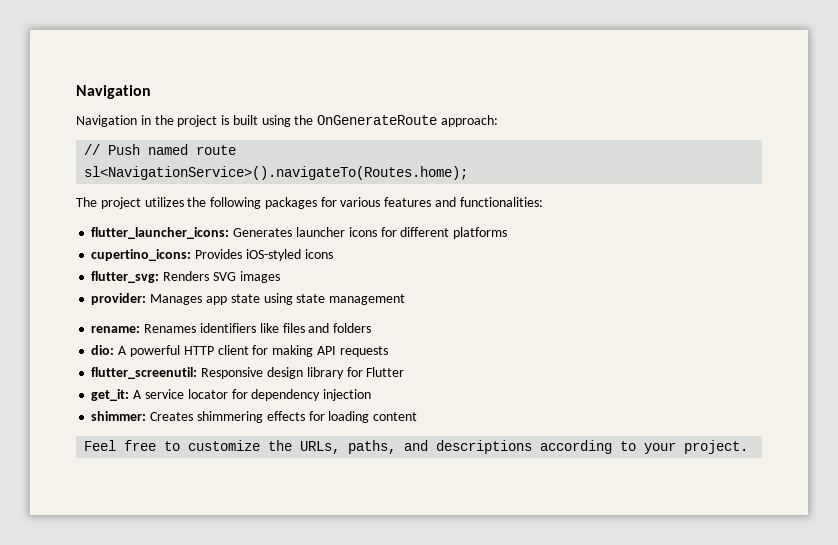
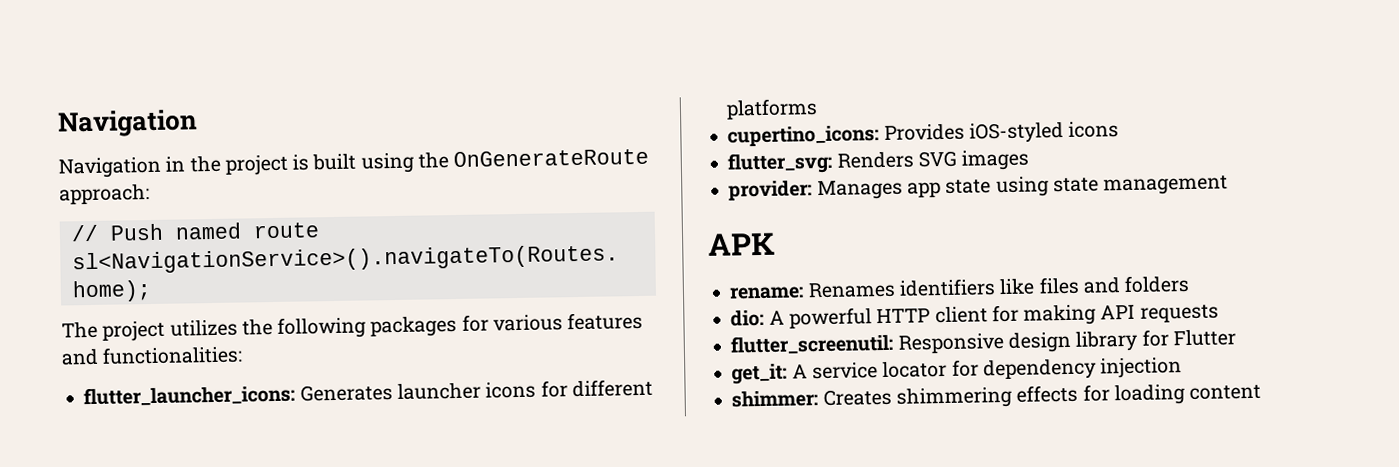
(406, 299) none -> [708,232,775,256] // APK
[84,440,749,454] // Feel free to customize the URLs, paths, and descriptions according to your project. -> (1262, 392) none

